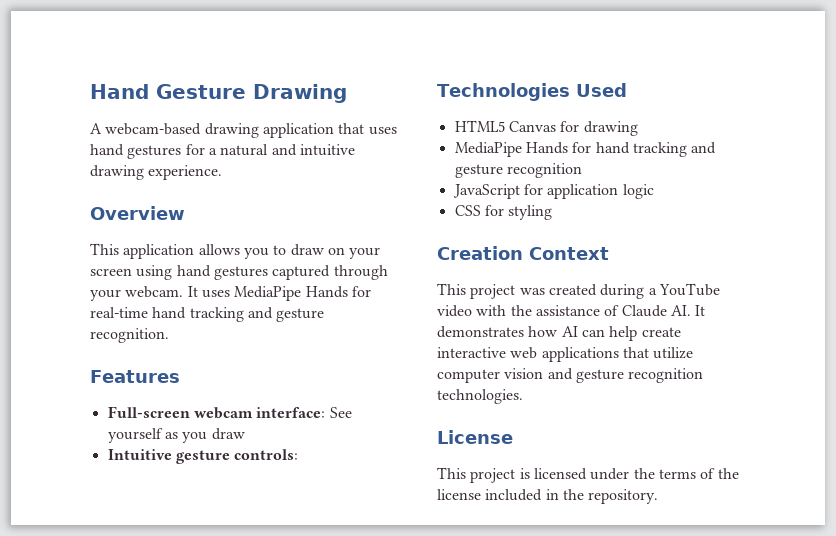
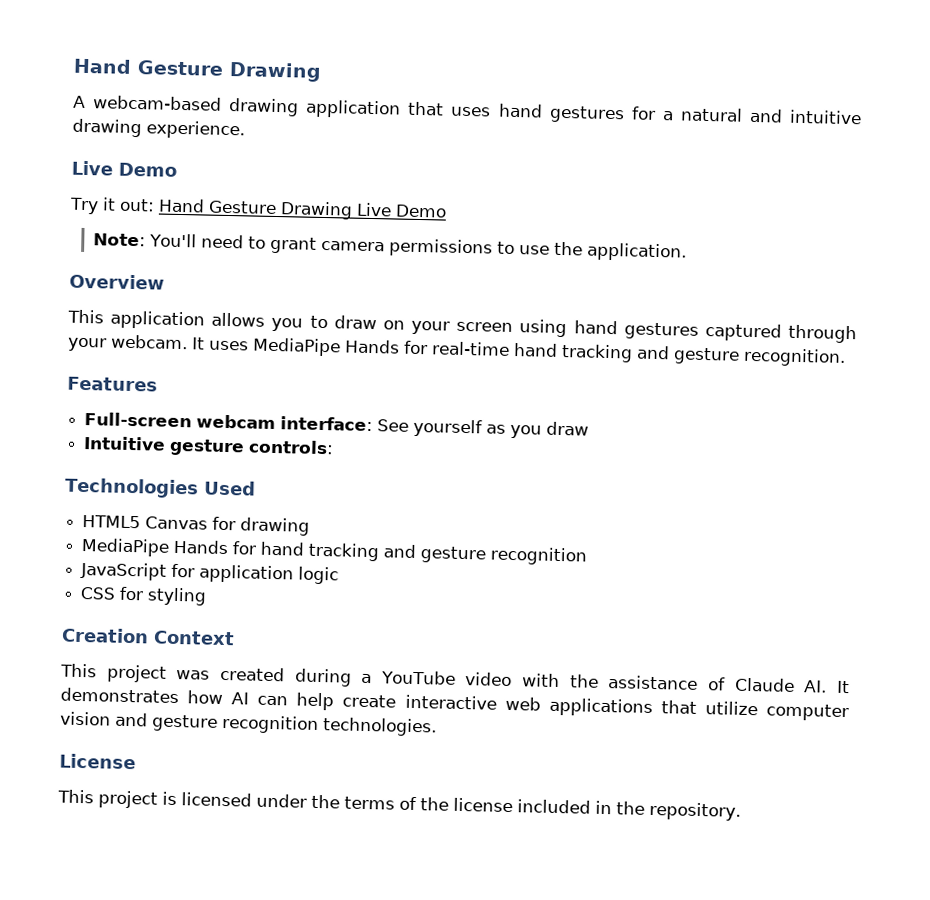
(223, 172) none -> [71,160,177,177] [69,197,447,220] [92,233,687,262] // Live Demo // Try it out: Hand Gesture Drawing Live Demo // Note: You'll need to grant camera permissions to use the application.

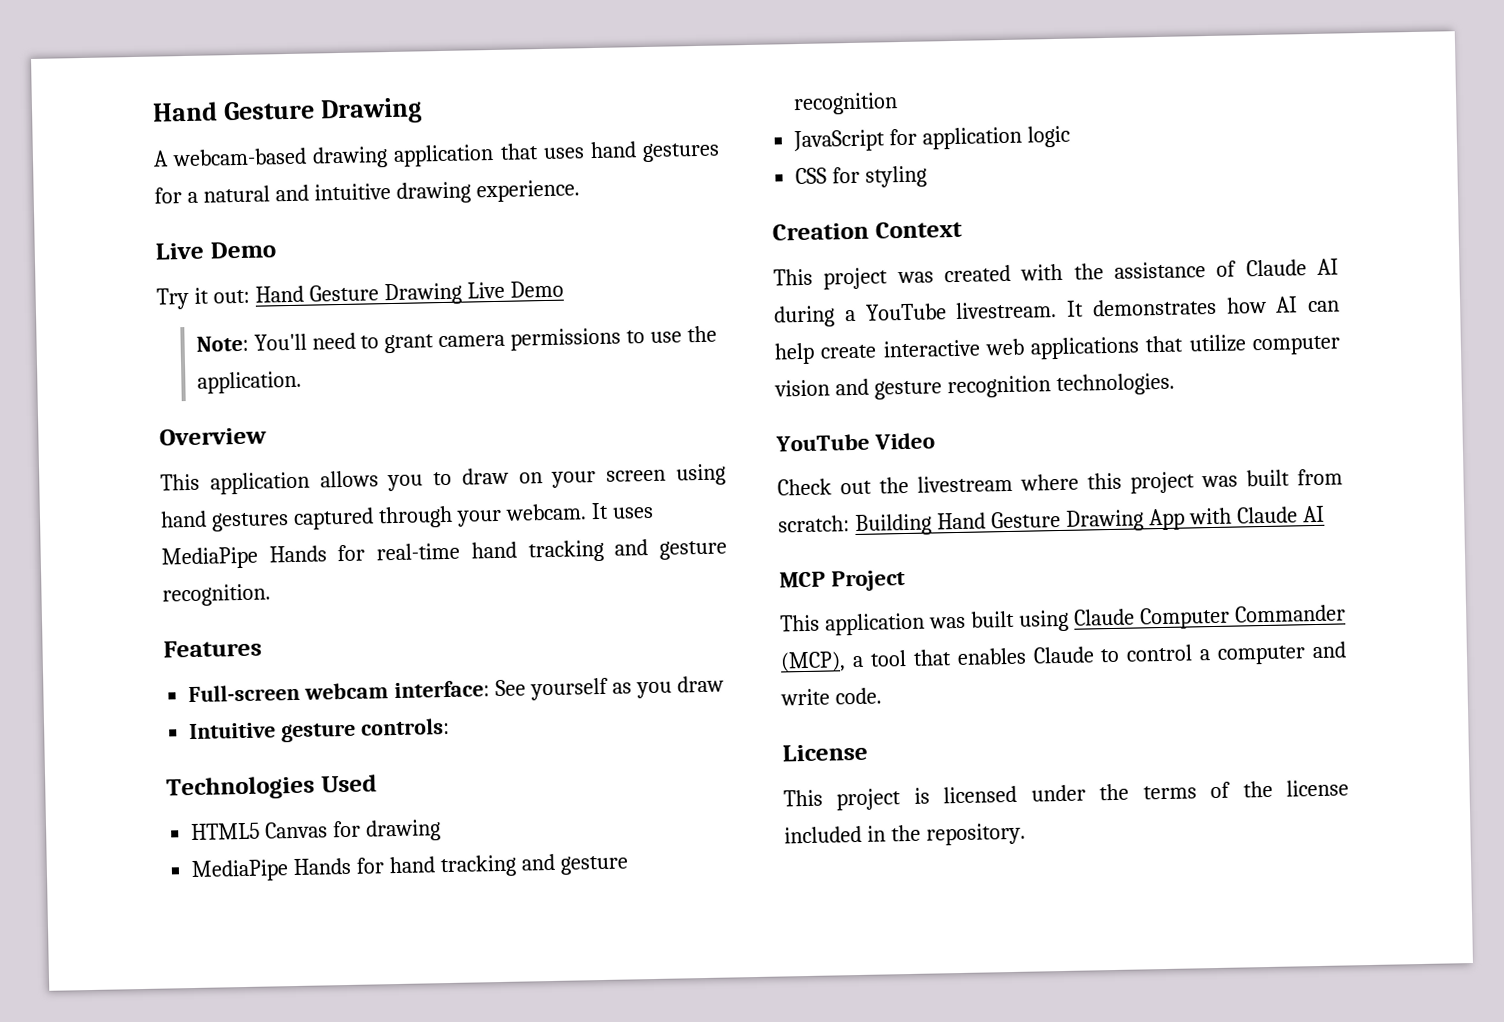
[294,668,513,687] during a YouTube video -> (1011, 273) none
[804,680,828,693] AI. -> [1317,258,1339,275] [774,300,1058,328] AI during a YouTube livestream.
(437, 727) none -> [775,432,936,452] [777,468,1343,496] [778,505,1325,537] [779,569,907,592] [780,604,1346,636] [780,641,1346,673] [780,687,882,706] // YouTube Video // Check out the livestream where this project was built from scratch: Building Hand Gesture Drawing App with Claude AI // MCP Project // This application was built using Claude Computer Commander (MCP), a tool that enables Claude to control a computer and write code.

